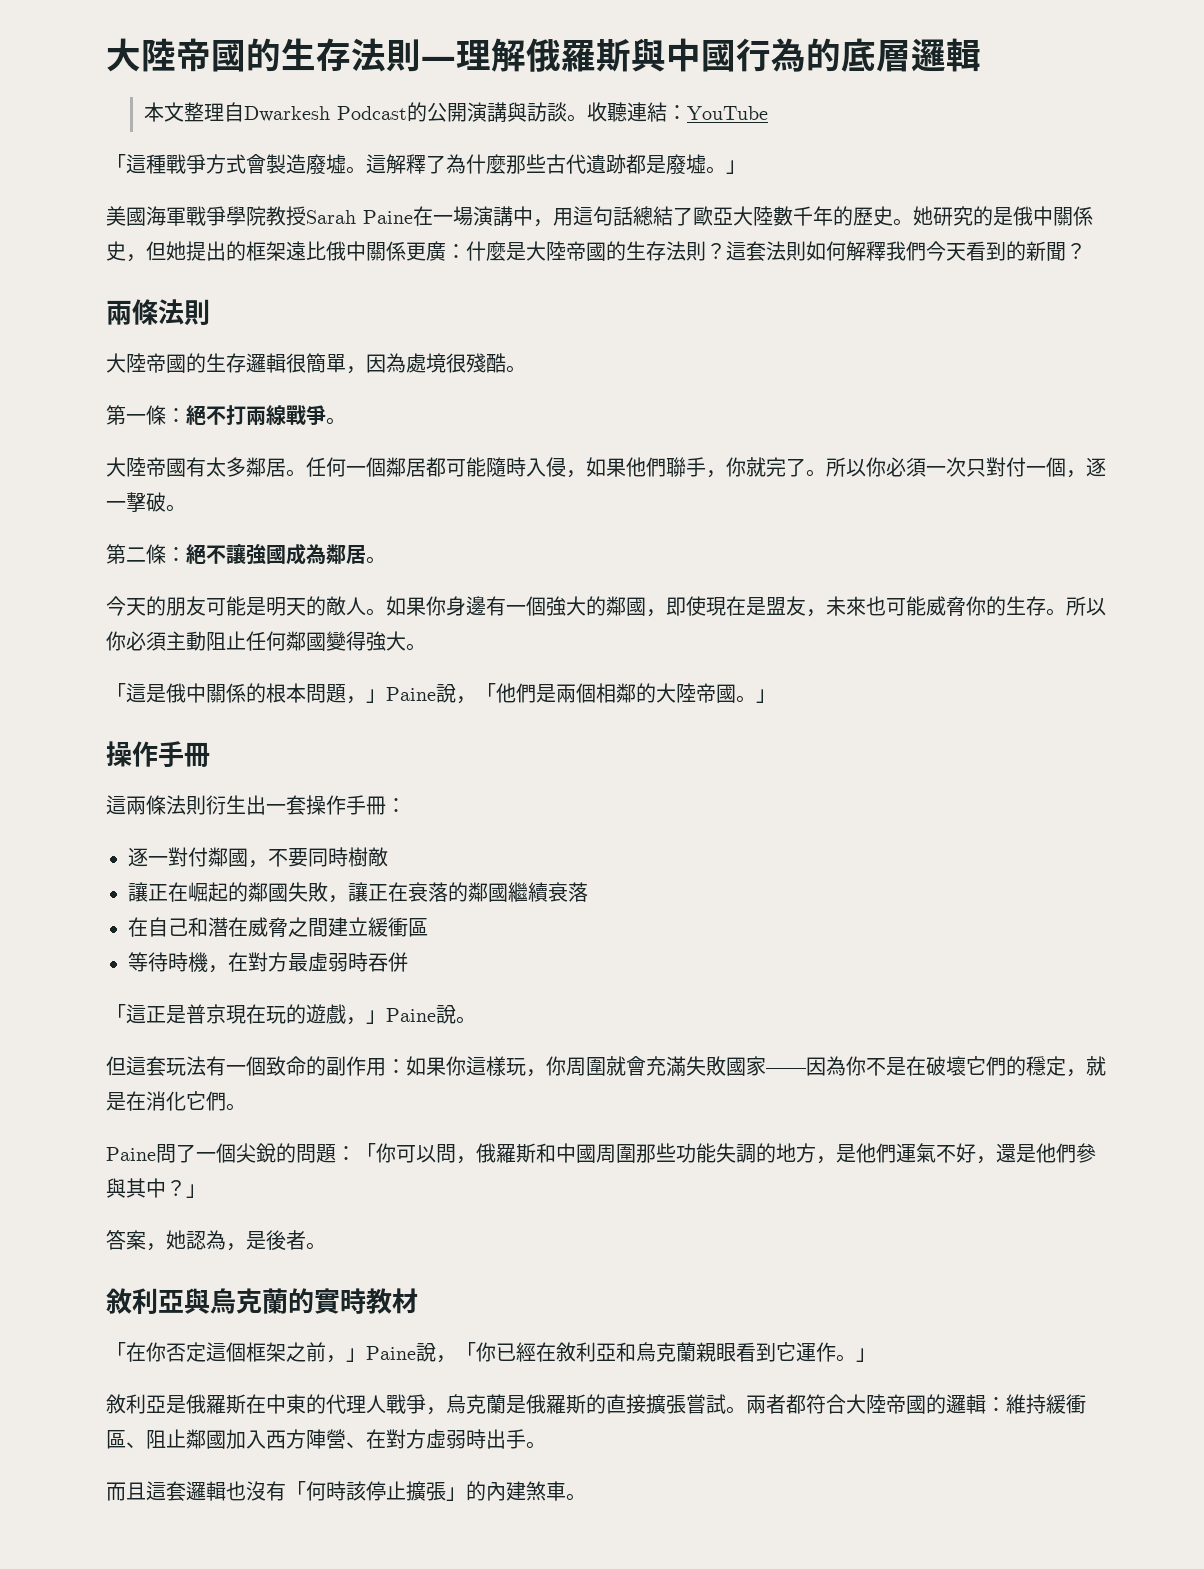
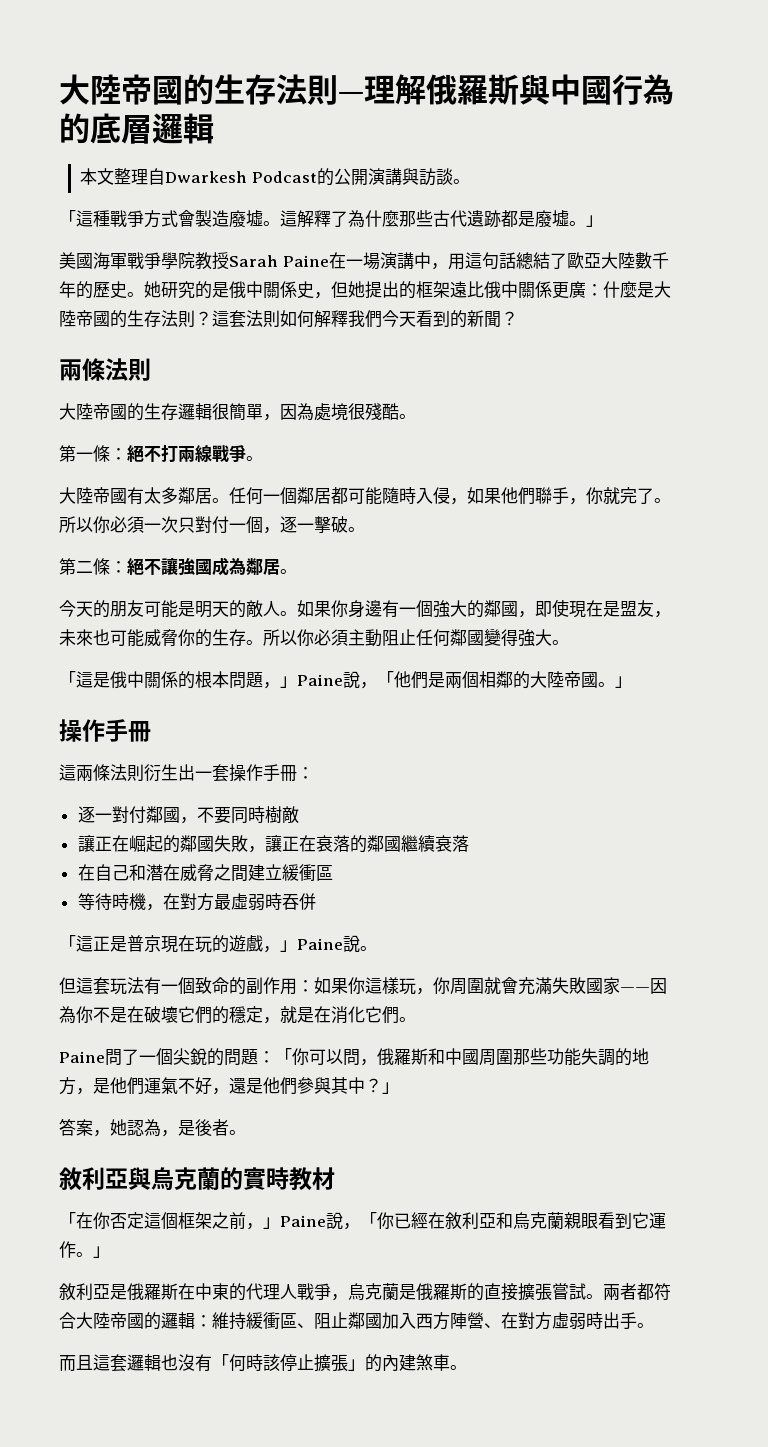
[587,102,769,122] 收聽連結：YouTube -> (470, 181) none

